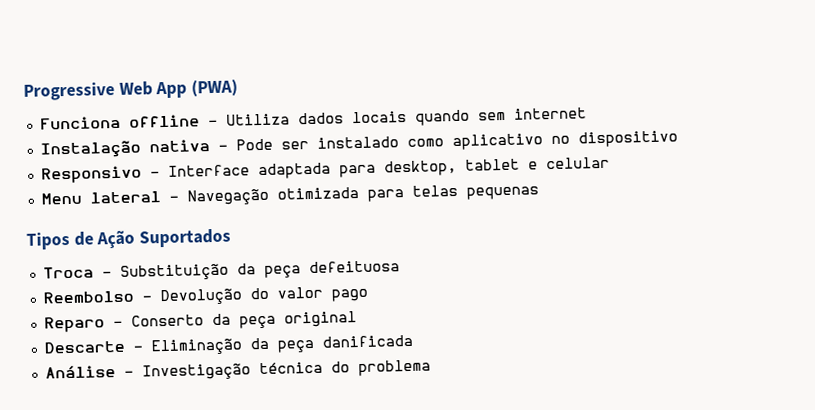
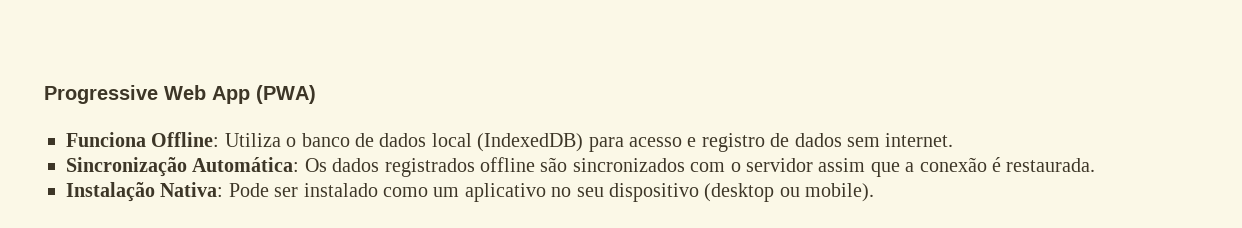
[128,107,587,128] offline - Utiliza dados locais quando sem internet -> [151,132,954,152] [66,157,1096,177] Offline: Utiliza o banco de dados local (IndexedDB) para acesso e registro de dados sem internet. // Sincronização Automática: Os dados registrados offline são sincronizados com o servidor assim que a conexão é restaurada.
[148,139,228,153] nativa - -> [160,182,224,197] Nativa:
(444, 143) none -> [433,187,460,197] um
(570, 140) none -> [576,187,604,197] seu
[40,156,610,184] [40,184,539,206] [26,228,232,250] [42,260,400,281] [42,286,368,306] [43,311,357,333] [43,334,413,356] [44,359,431,381] // Responsivo - Interface adaptada para desktop, tablet e celular // Menu lateral - Navegação otimizada para telas pequenas // Tipos de Ação Suportados // Troca - Substituição da peça defeituosa // Reembolso - Devolução do valor pago // Reparo - Conserto da peça original // Descarte - Eliminação da peça danificada // Análise - Investigação técnica do problema -> [704,183,875,202] (desktop ou mobile).

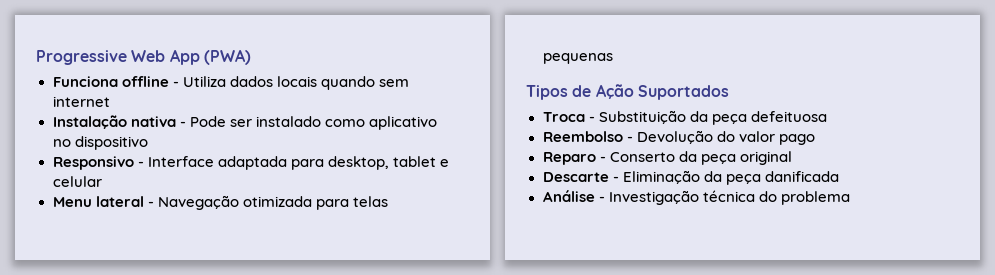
[151,132,954,152] [66,157,1096,177] Offline: Utiliza o banco de dados local (IndexedDB) para acesso e registro de dados sem internet. // Sincronização Automática: Os dados registrados offline são sincronizados com o servidor assim que a conexão é restaurada. -> [121,76,409,90] [52,96,110,107] offline - Utiliza dados locais quando sem internet
[160,182,224,197] Nativa: -> [130,116,186,127] nativa -
[433,187,460,197] um -> (365, 123) none
[576,187,604,197] seu -> (71, 143) none
[704,183,875,202] (desktop ou mobile). -> [52,156,449,170] [52,176,102,187] [52,195,388,210] [542,53,613,64] [526,84,729,100] [542,110,827,125] [542,130,815,145] [542,151,792,165] [542,170,839,185] [542,190,850,205] // Responsivo - Interface adaptada para desktop, tablet e celular // Menu lateral - Navegação otimizada para telas pequenas // Tipos de Ação Suportados // Troca - Substituição da peça defeituosa // Reembolso - Devolução do valor pago // Reparo - Conserto da peça original // Descarte - Eliminação da peça danificada // Análise - Investigação técnica do problema

